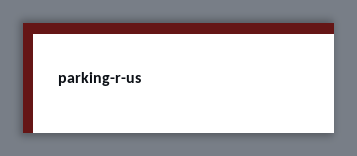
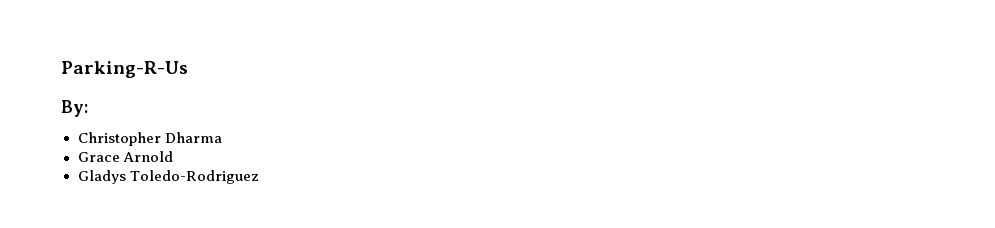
[58,72,141,86] parking-r-us -> [61,61,188,78] [61,100,88,117] [77,132,222,146] [77,151,173,162] [77,170,259,184] Parking-R-Us // By: // Christopher Dharma // Grace Arnold // Gladys Toledo-Rodriguez

